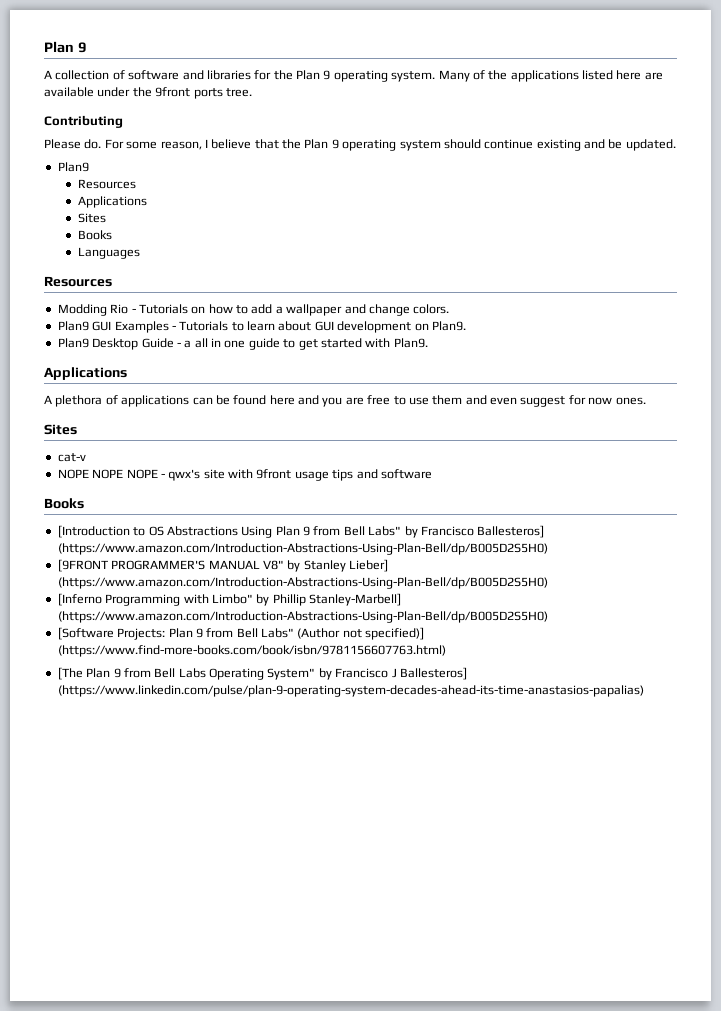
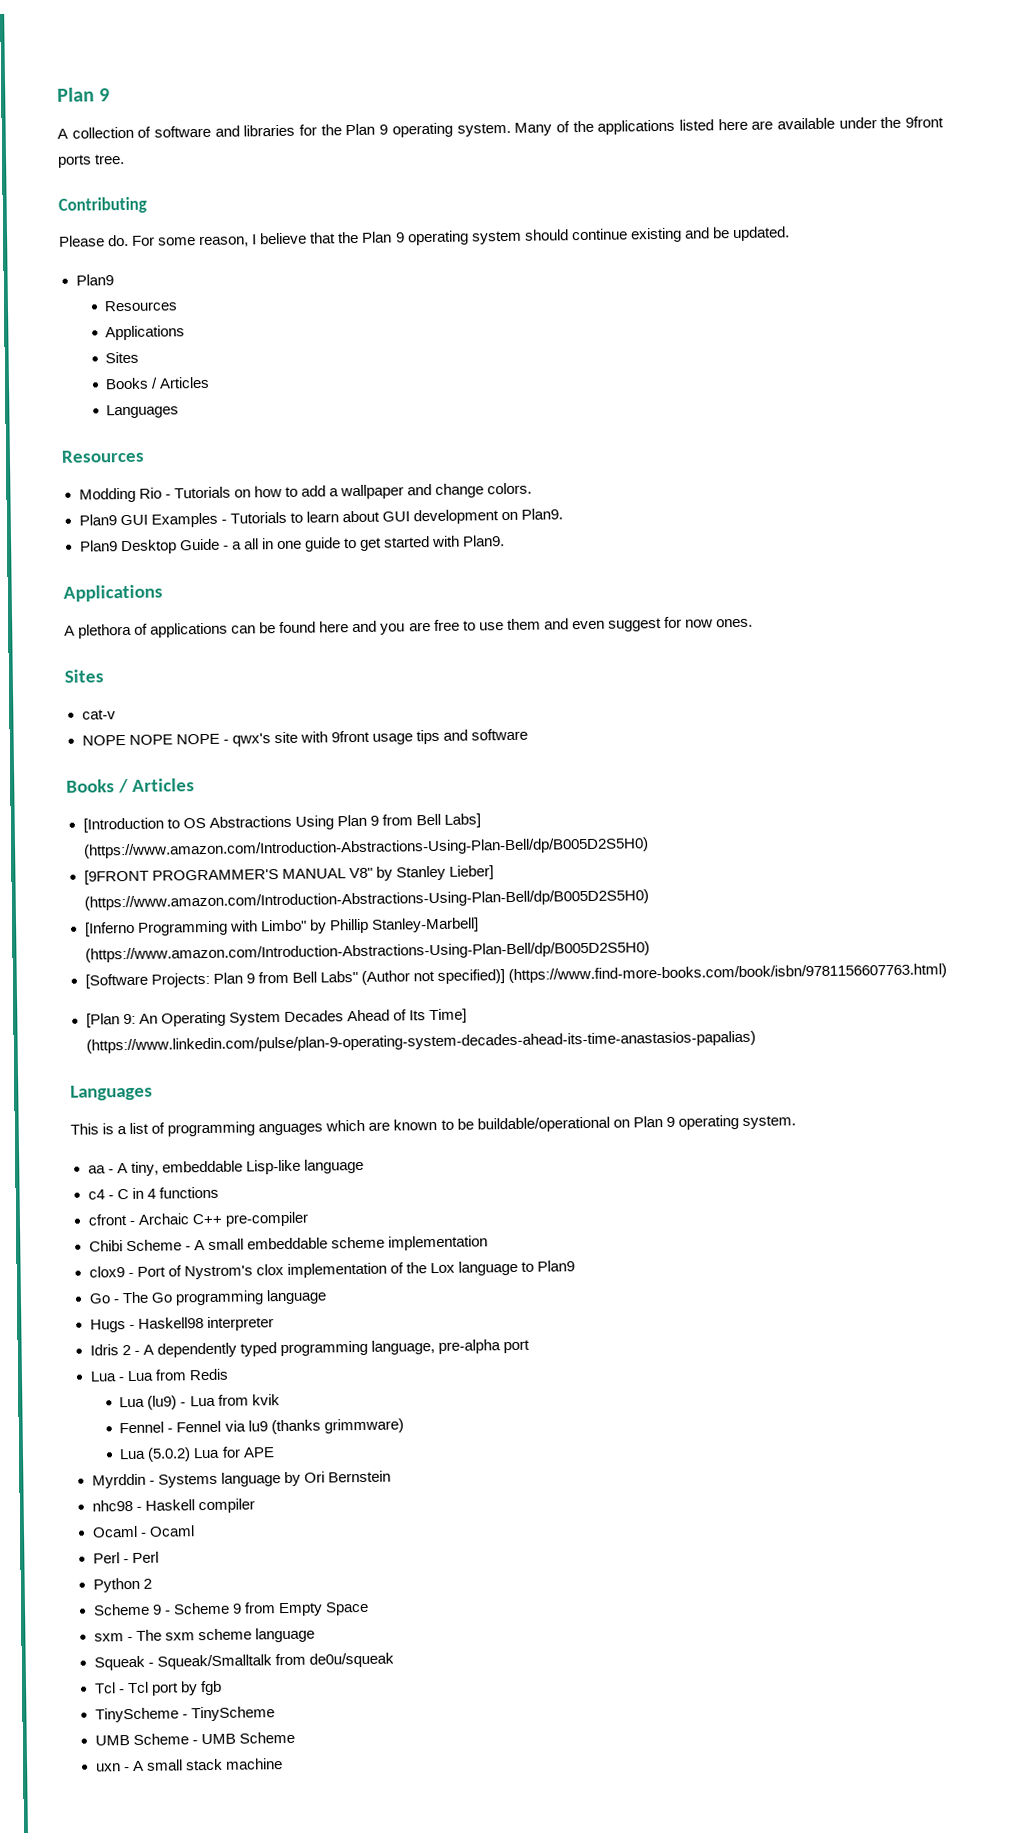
(112, 235) none -> [151,376,211,389] / Articles
(84, 503) none -> [117,778,195,794] / Articles
[368,525,545,538] Labs" by Francisco Ballesteros] -> [443,813,481,828] Labs]
[57,667,467,680] [57,685,644,697] [The Plan 9 from Bell Labs Operating System" by Francisco J Ballesteros] (https://www.linkedin.com/pulse/plan-9-operating-system-decades-ahead-its-time-anastasios-papalias) -> [85,1008,467,1028] [85,1030,756,1054] [70,1084,153,1101] [70,1115,796,1137] [87,1158,364,1176] [87,1186,219,1200] [87,1211,309,1227] [88,1235,488,1252] [88,1260,576,1280] [88,1289,327,1306] [89,1316,274,1333] [89,1339,530,1358] [89,1368,229,1382] [119,1394,280,1410] [119,1418,404,1435] [119,1446,275,1462] [91,1470,391,1489] [91,1498,255,1514] [91,1525,195,1538] [92,1551,159,1564] [92,1577,152,1593] [92,1601,369,1617] [93,1627,315,1643] [93,1652,394,1671] [93,1680,222,1696] [94,1706,275,1723] [94,1731,295,1746] [95,1758,283,1772] [Plan 9: An Operating System Decades Ahead of Its Time] (https://www.linkedin.com/pulse/plan-9-operating-system-decades-ahead-its-time-anastasios-papalias) // Languages // This is a list of programming anguages which are known to be buildable/operational on Plan 9 operating system. // aa - A tiny, embeddable Lisp-like language // c4 - C in 4 functions // cfront - Archaic C++ pre-compiler // Chibi Scheme - A small embeddable scheme implementation // clox9 - Port of Nystrom's clox implementation of the Lox language to Plan9 // Go - The Go programming language // Hugs - Haskell98 interpreter // Idris 2 - A dependently typed programming language, pre-alpha port // Lua - Lua from Redis // Lua (lu9) - Lua from kvik // Fennel - Fennel via lu9 (thanks grimmware) // Lua (5.0.2) Lua for APE // Myrddin - Systems language by Ori Bernstein // nhc98 - Haskell compiler // Ocaml - Ocaml // Perl - Perl // Python 2 // Scheme 9 - Scheme 9 from Empty Space // sxm - The sxm scheme language // Squeak - Squeak/Smalltalk from de0u/squeak // Tcl - Tcl port by fgb // TinyScheme - TinyScheme // UMB Scheme - UMB Scheme // uxn - A small stack machine

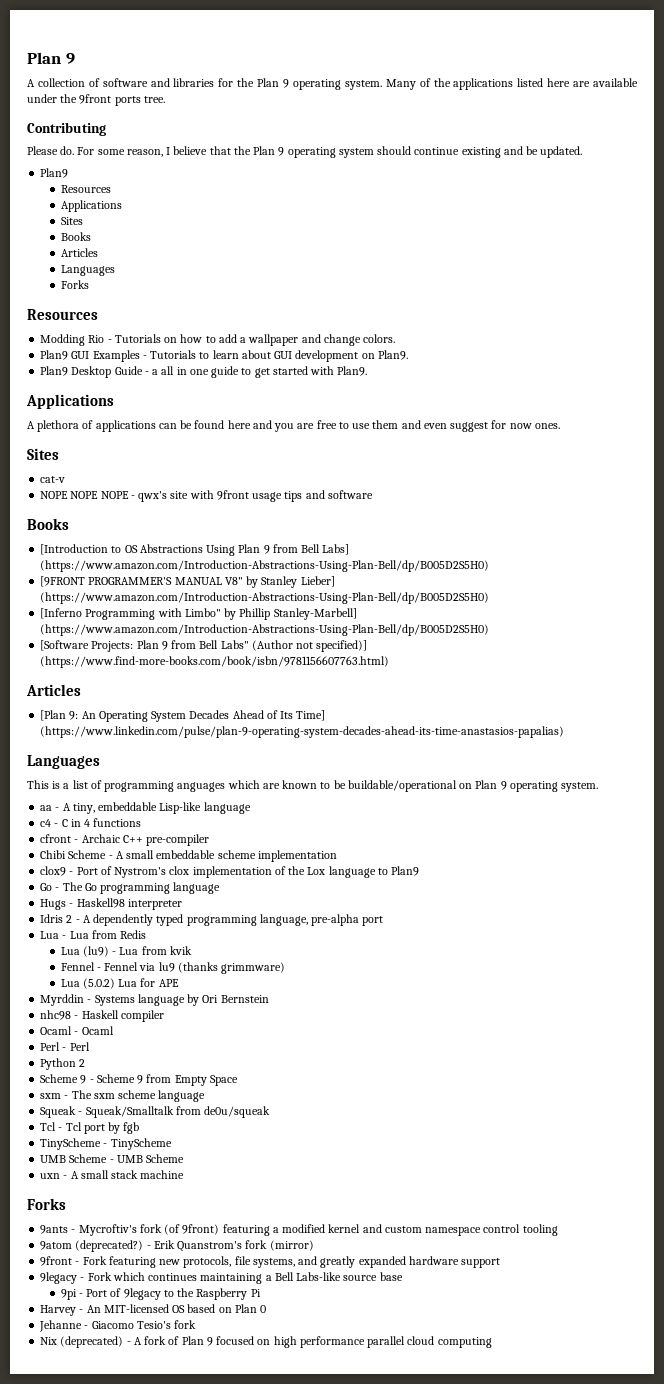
[151,377,159,389] / -> (91, 236) //
(180, 411) none -> [60,280,89,289] // Forks
[117,778,195,794] / Articles -> (69, 524) none
(948, 973) none -> [26,684,81,696] // Articles
(283, 1764) none -> [27,1198,66,1210] [40,1224,558,1236] [40,1240,314,1252] [40,1256,501,1268] [40,1272,403,1284] [60,1288,261,1300] [40,1304,267,1316] [39,1320,197,1332] [40,1336,492,1348] // Forks // 9ants - Mycroftiv's fork (of 9front) featuring a modified kernel and custom namespace control tooling // 9atom (deprecated?) - Erik Quanstrom's fork (mirror) // 9front - Fork featuring new protocols, file systems, and greatly expanded hardware support // 9legacy - Fork which continues maintaining a Bell Labs-like source base // 9pi - Port of 9legacy to the Raspberry Pi // Harvey - An MIT-licensed OS based on Plan 0 // Jehanne - Giacomo Tesio's fork // Nix (deprecated) - A fork of Plan 9 focused on high performance parallel cloud computing

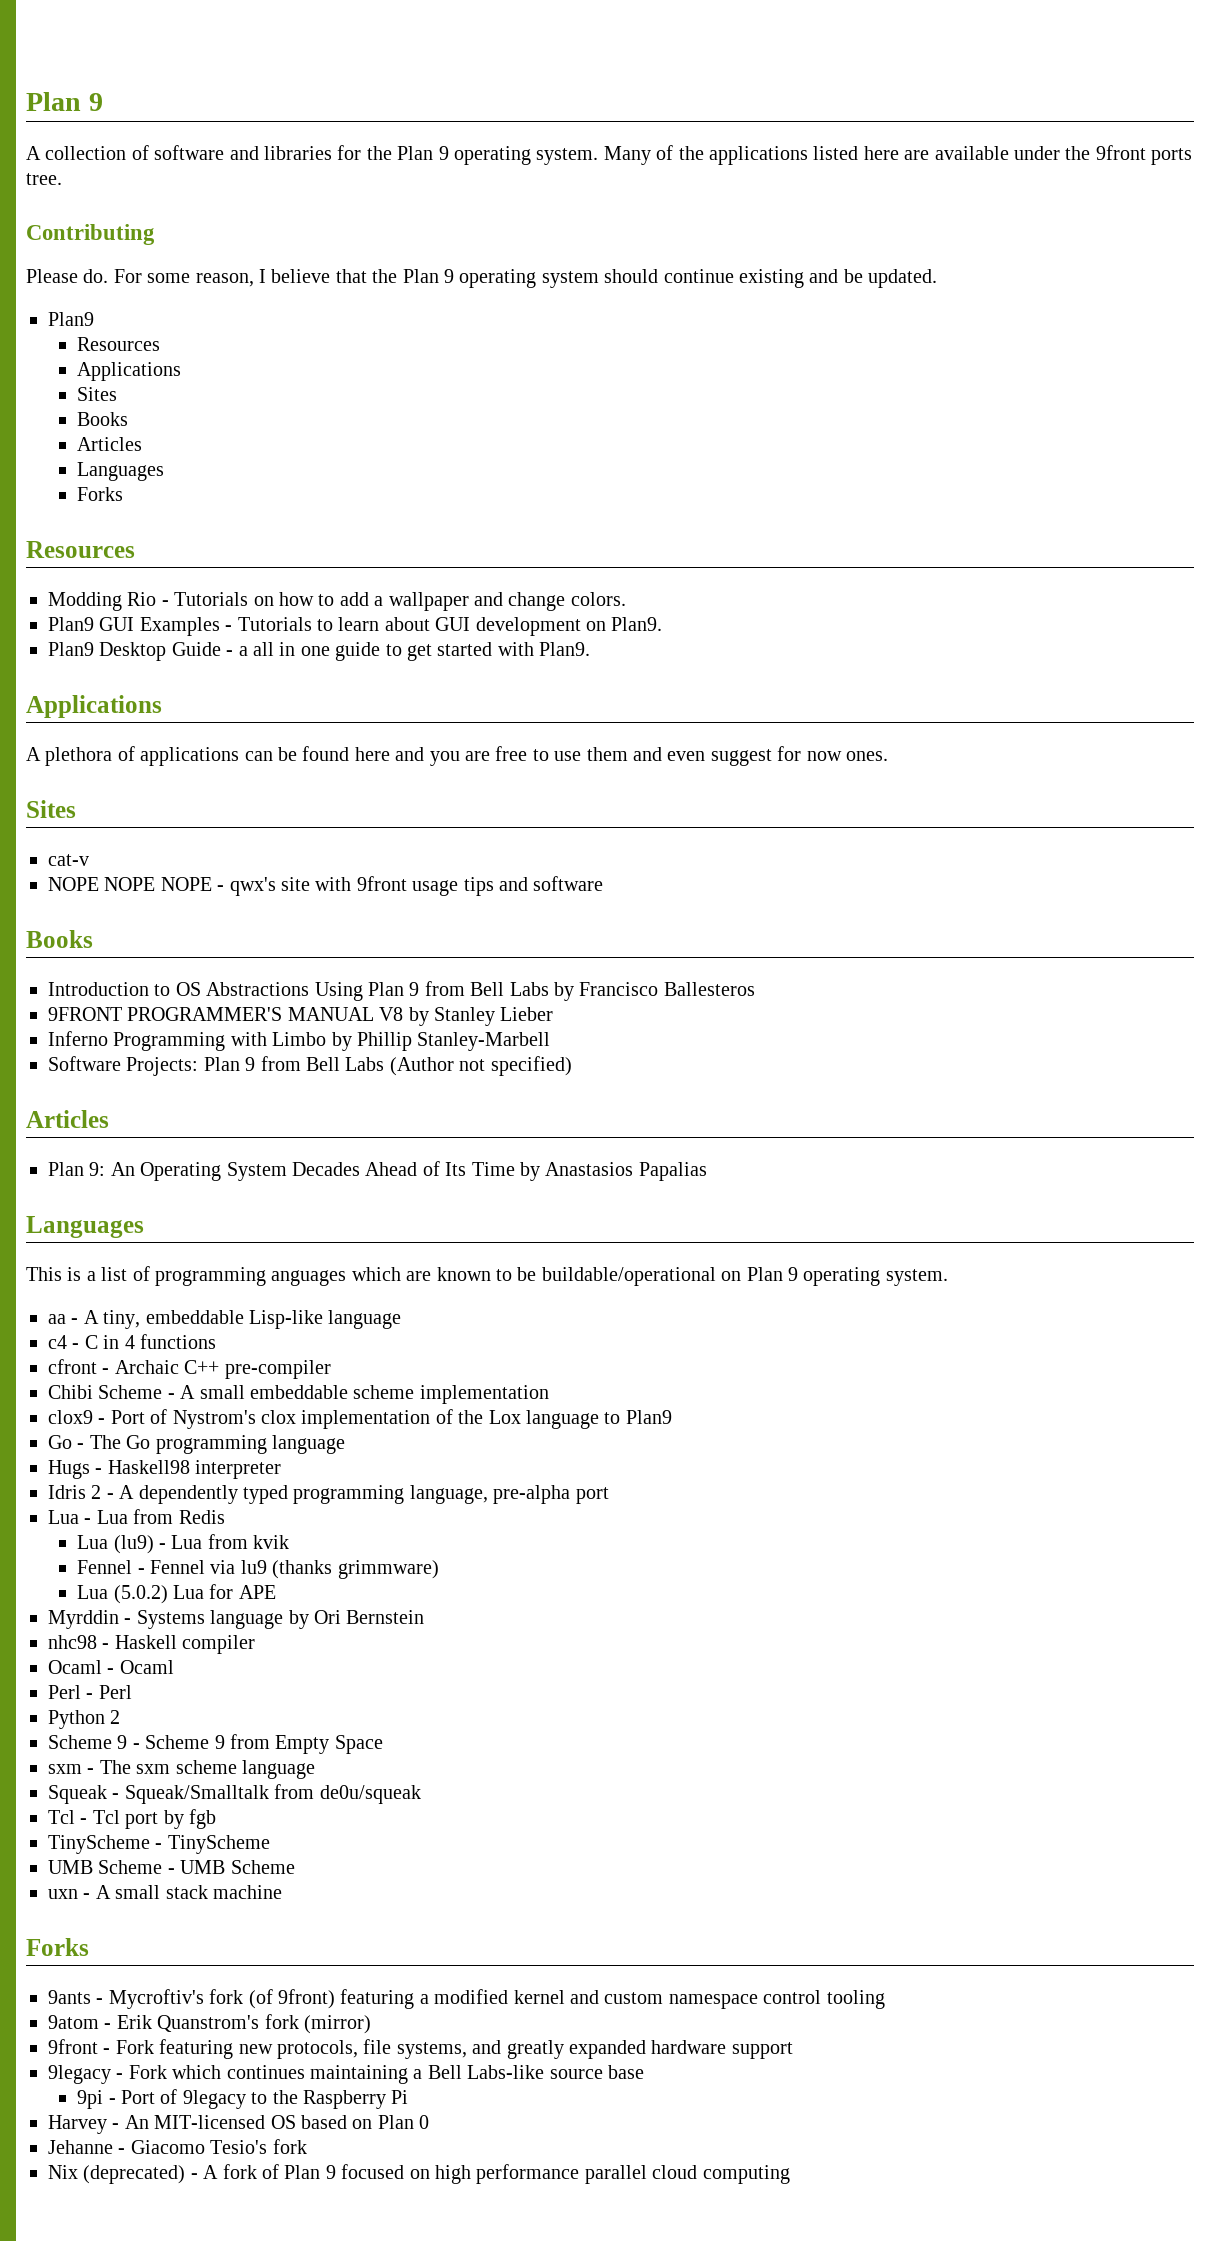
[40,544,109,555] [Introduction -> [48,982,149,996] Introduction
[322,544,350,555] [40,560,490,572] [40,576,86,587] Labs] (https://www.amazon.com/Introduction-Abstractions-Using-Plan-Bell/dp/B005D2S5H0) // [9FRONT -> [509,982,755,1001] [48,1007,122,1021] Labs by Francisco Ballesteros // 9FRONT
[224,577,243,585] V8" -> [379,1007,404,1021] V8
[300,576,335,587] [40,592,490,604] [40,608,83,619] Lieber] (https://www.amazon.com/Introduction-Abstractions-Using-Plan-Bell/dp/B005D2S5H0) // [Inferno -> [500,1007,554,1021] [48,1031,108,1046] Lieber // Inferno
[184,608,221,617] Limbo" -> [272,1032,327,1046] Limbo
[273,608,357,620] [40,624,490,636] [40,640,90,651] Stanley-Marbell] (https://www.amazon.com/Introduction-Abstractions-Using-Plan-Bell/dp/B005D2S5H0) // [Software -> [417,1032,551,1051] [48,1056,121,1071] Stanley-Marbell // Software
[220,640,249,649] Labs" -> [345,1057,385,1071] Labs
[316,640,368,652] [40,656,390,668] [26,684,81,696] [40,710,67,721] specified)] (https://www.find-more-books.com/book/isbn/9781156607763.html) // Articles // [Plan -> [490,1056,572,1076] [26,1110,109,1128] [48,1162,84,1176] specified) // Articles // Plan
[296,710,326,721] [40,726,565,738] Time] (https://www.linkedin.com/pulse/plan-9-operating-system-decades-ahead-its-time-anastasios-papalias) -> [471,1162,707,1181] Time by Anastasios Papalias
[75,1240,144,1252] (deprecated?) -> (99, 2022) none

